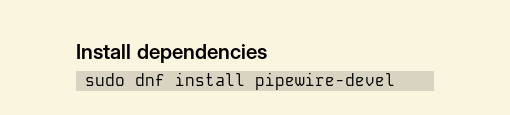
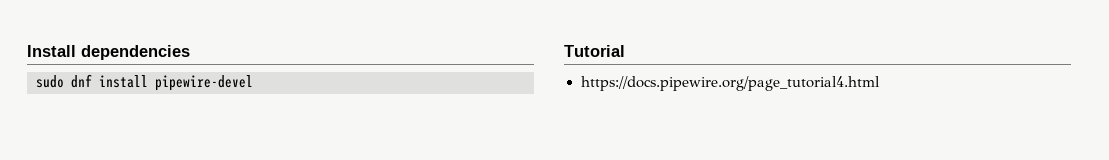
(396, 81) none -> [564,45,625,57] [580,76,880,91] // Tutorial // https://docs.pipewire.org/page_tutorial4.html

